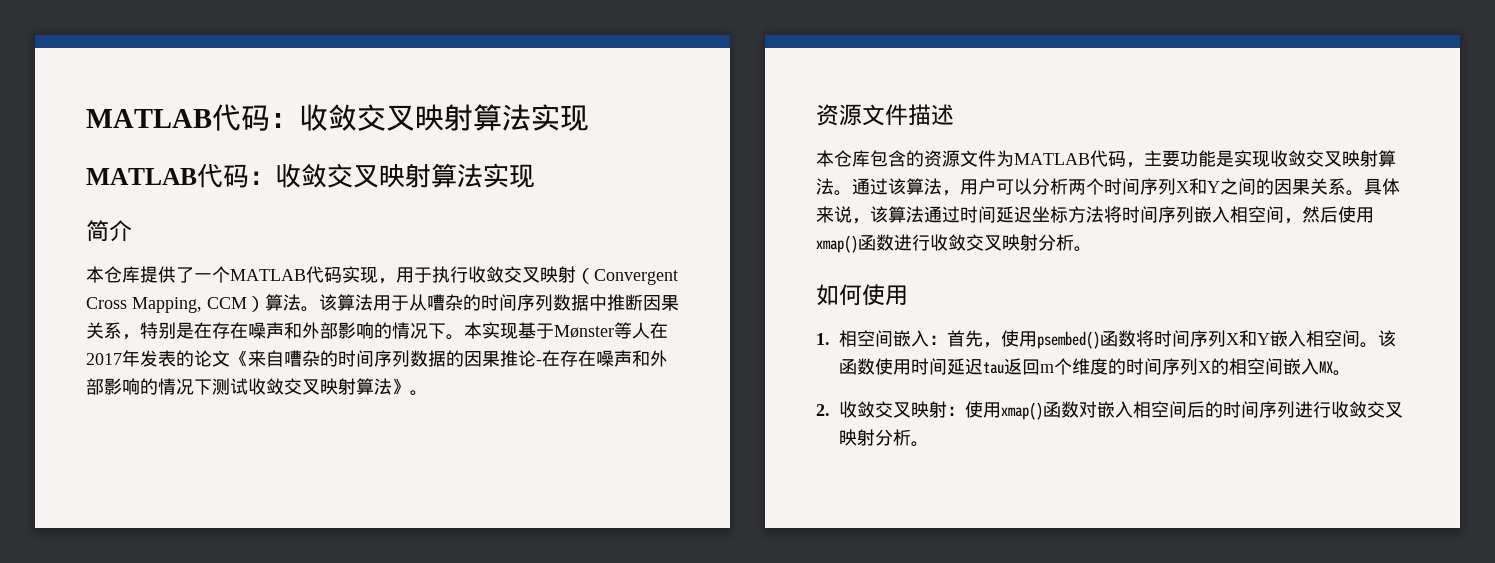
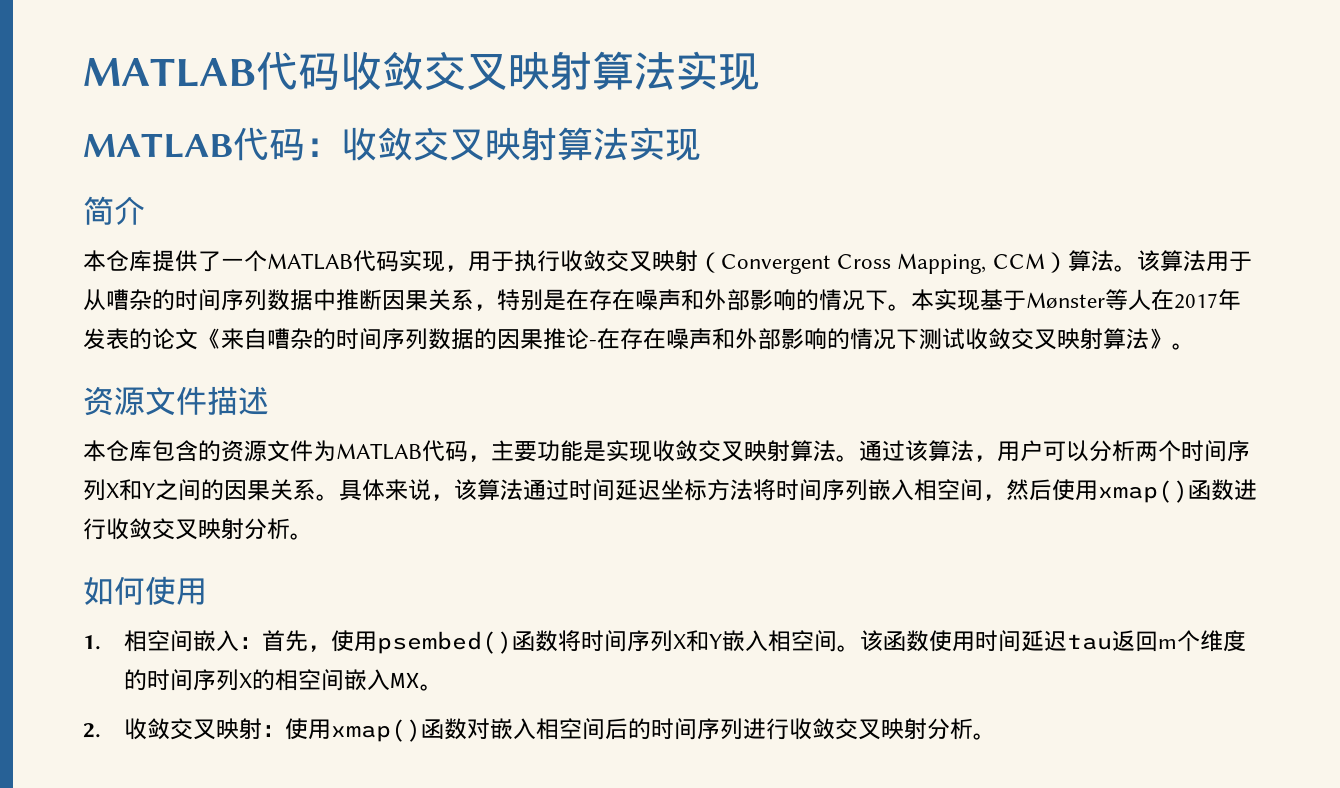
[86,104,299,131] MATLAB代码： -> [83,52,340,90] MATLAB代码

